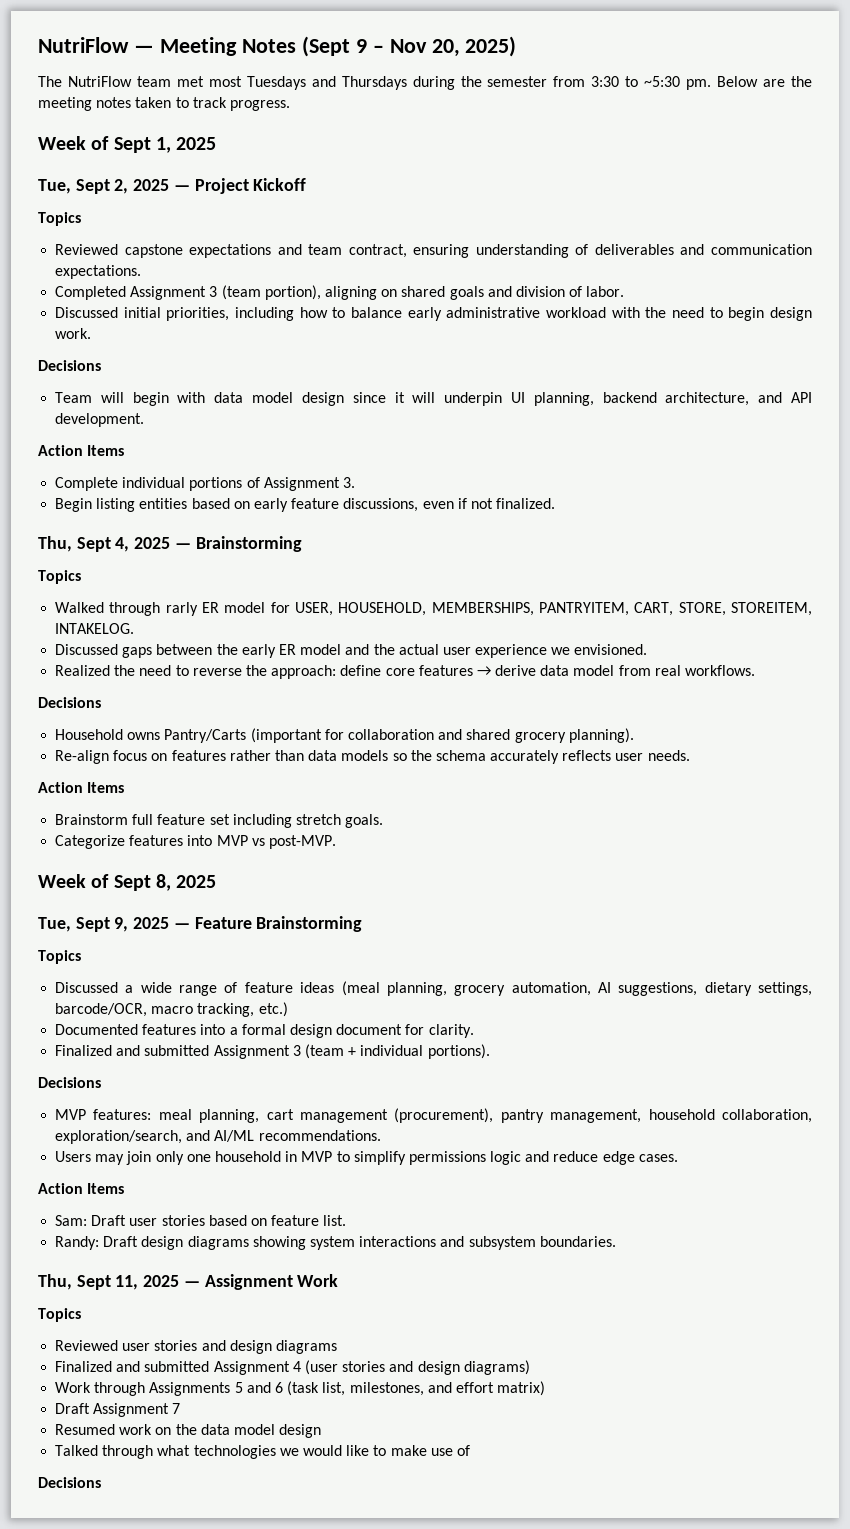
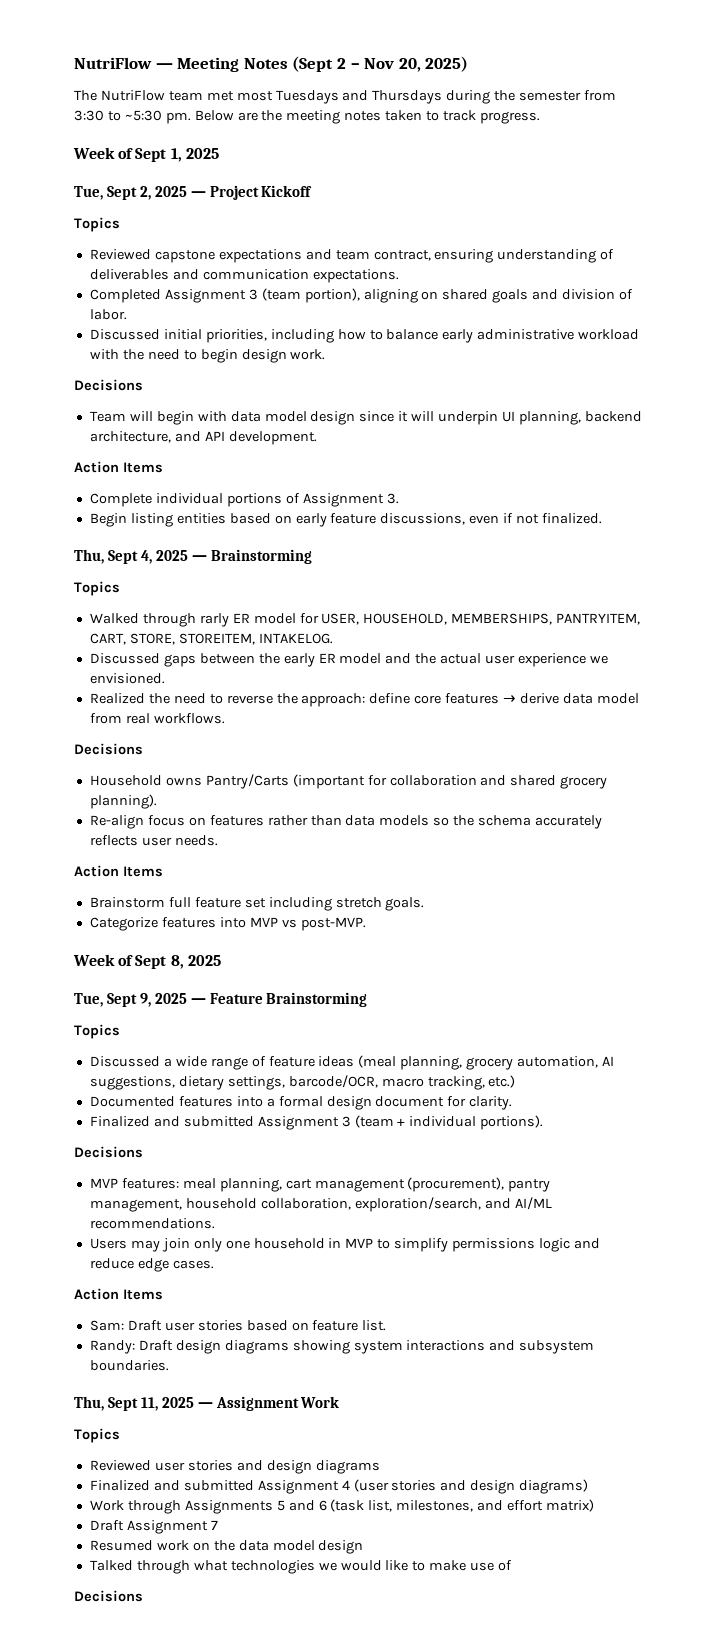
[355,39,367,53] 9 -> [336,58,346,69] 2

